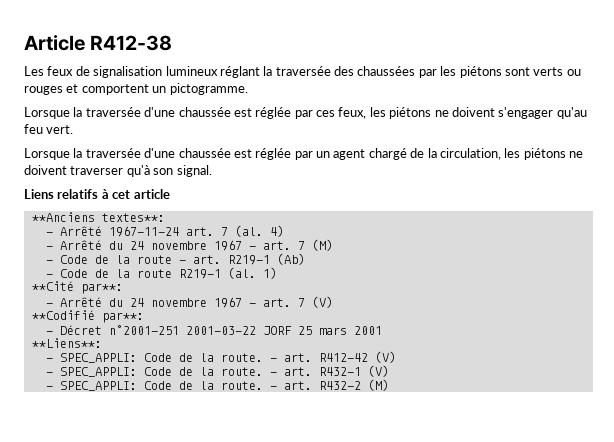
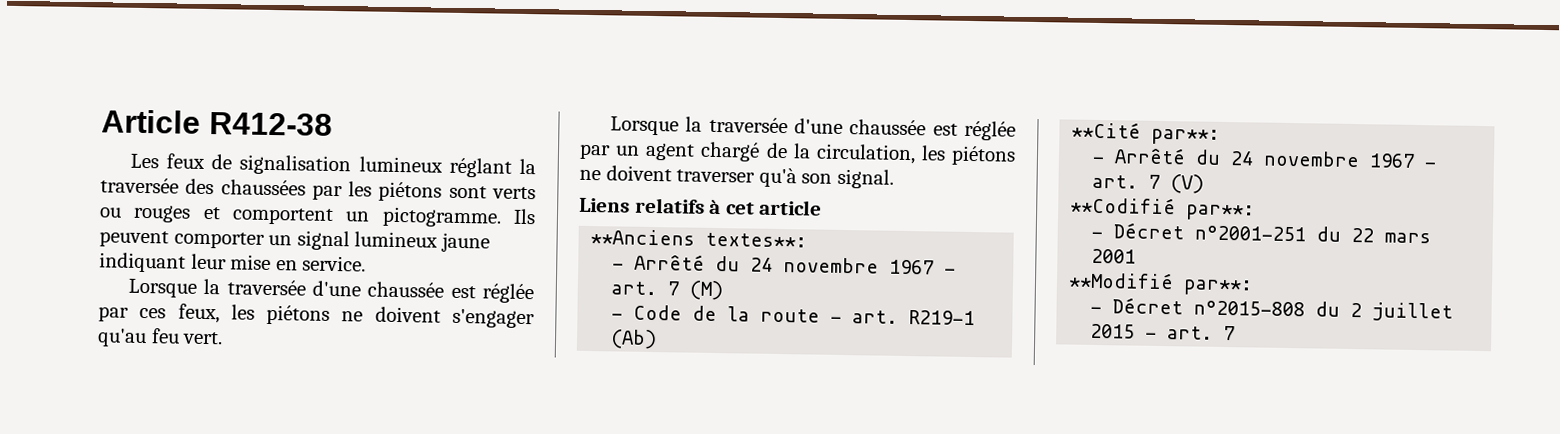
(248, 89) none -> [513,208,536,225] [99,230,490,253] [99,252,367,273] Ils peuvent comporter un signal lumineux jaune indiquant leur mise en service.
[45,225,284,237] // - Arrêté 1967-11-24 art. 7 (al. 4) -> (808, 240) none
[45,267,277,279] // - Code de la route R219-1 (al. 1) -> (658, 339) none
[185,326,312,335] 2001-03-22 JORF 25 -> [1316,226,1375,243] du 22
[31,338,102,348] [45,351,396,363] [45,365,389,377] [45,379,389,391] **Liens**: // - SPEC_APPLI: Code de la route. - art. R412-42 (V) // - SPEC_APPLI: Code de la route. - art. R432-1 (V) // - SPEC_APPLI: Code de la route. - art. R432-2 (M) -> [1068,271,1254,296] [1090,297,1454,322] [1090,323,1236,341] **Modifié par**: // - Décret n°2015-808 du 2 juillet 2015 - art. 7

